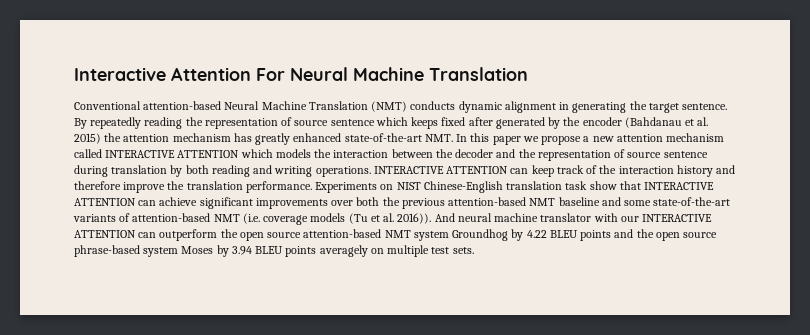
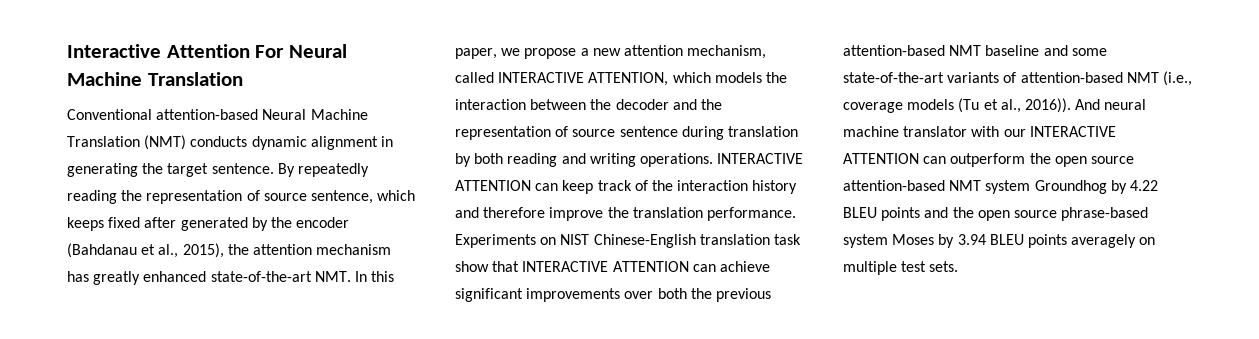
[330,119,375,126] sentence -> [310,190,373,204] sentence,
[697,117,709,126] [74,133,101,144] al. 2015) -> [158,243,224,258] al., 2015),
[492,136,521,145] paper -> [455,48,497,59] paper,
[666,133,725,142] mechanism -> [687,45,767,59] mechanism,
[177,150,240,158] ATTENTION -> [588,72,669,86] ATTENTION,
[242,213,260,224] (i.e. -> [1162,71,1192,86] (i.e.,
[383,213,395,222] al. -> [1000,99,1021,113] al.,

